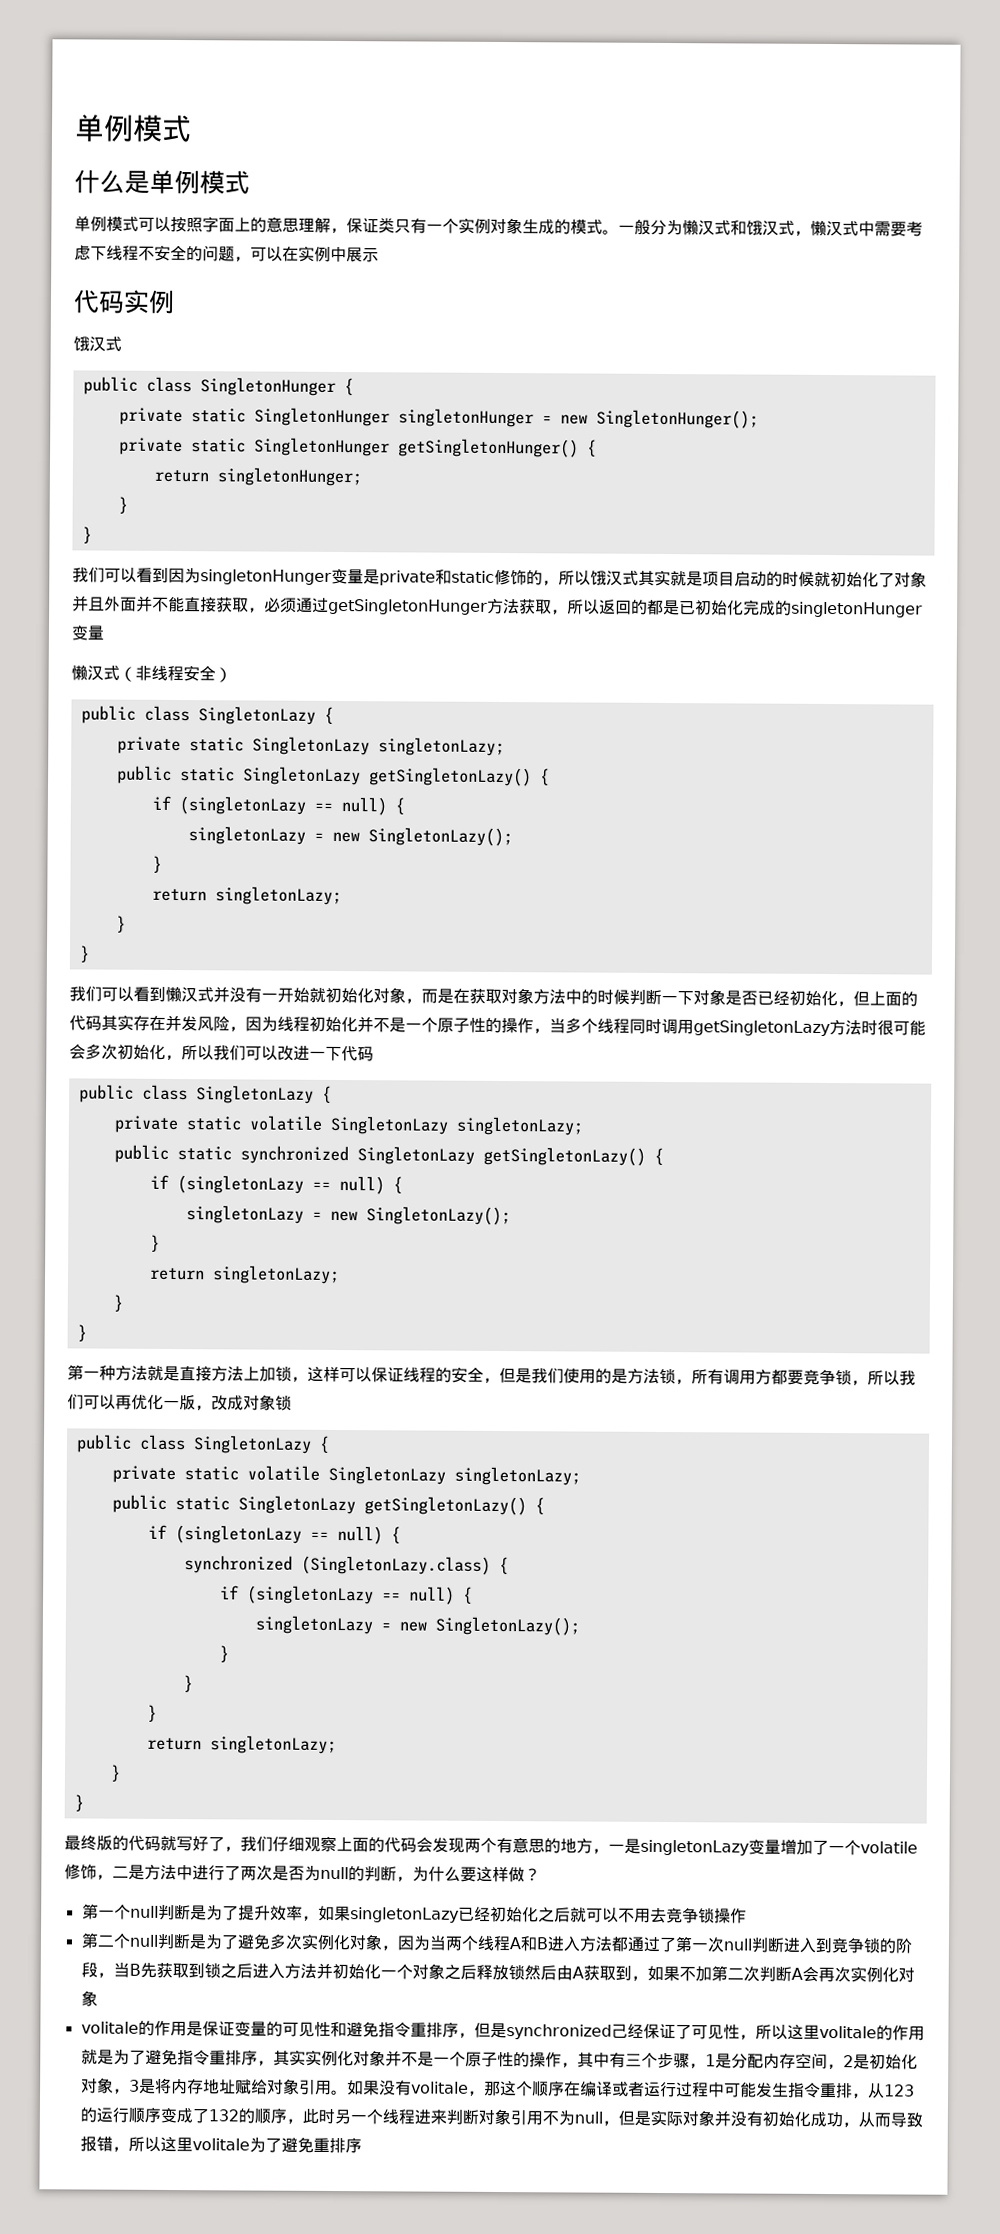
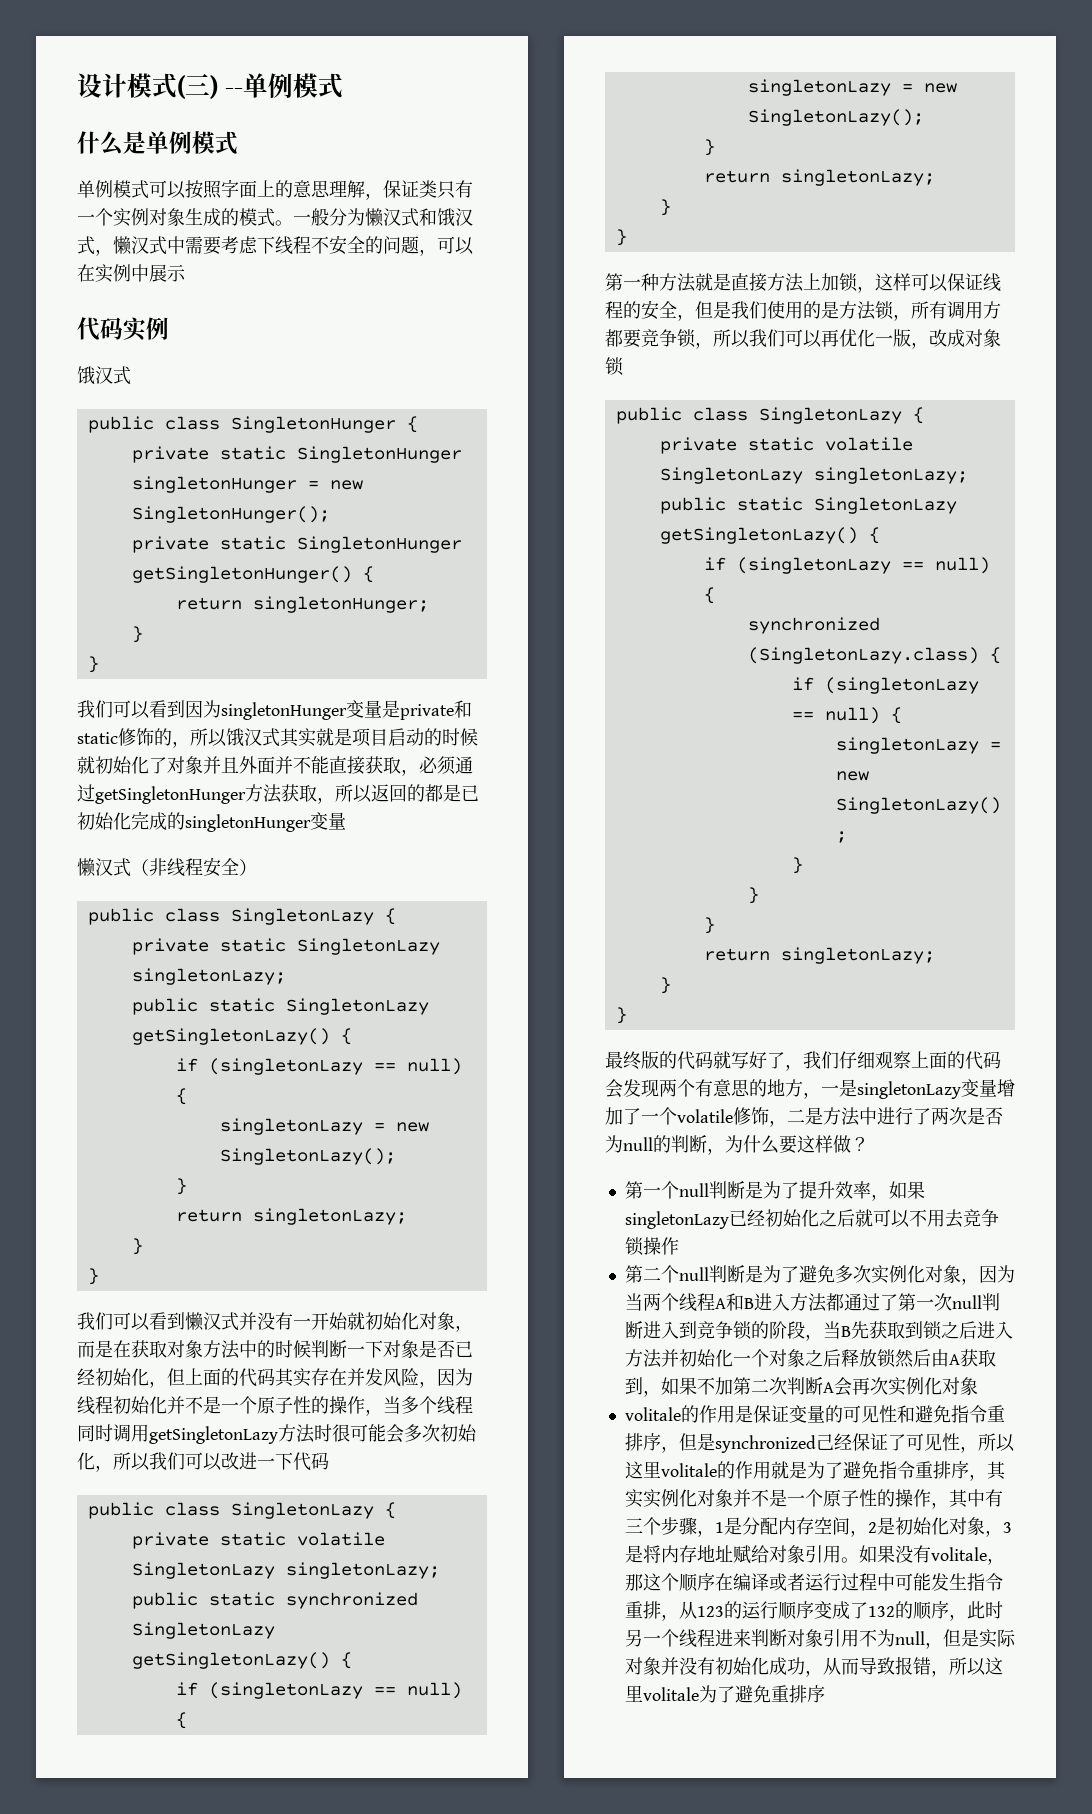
(74, 128) none -> [77,73,243,99] 设计模式(三) --

